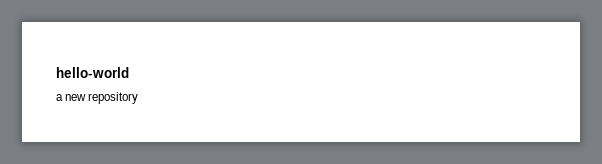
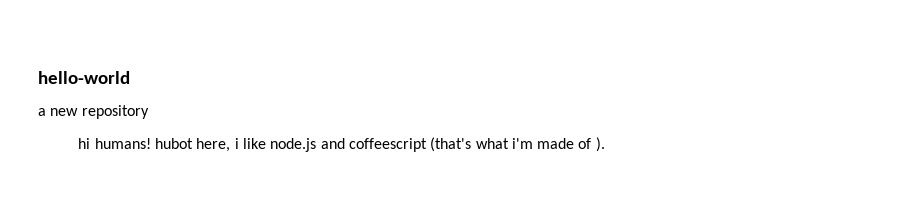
(139, 98) none -> [78,137,605,152] // hi humans! hubot here, i like node.js and coffeescript (that's what i'm made of ).

